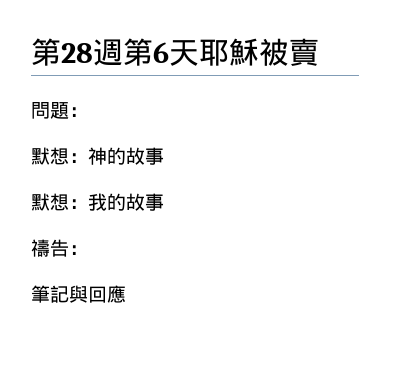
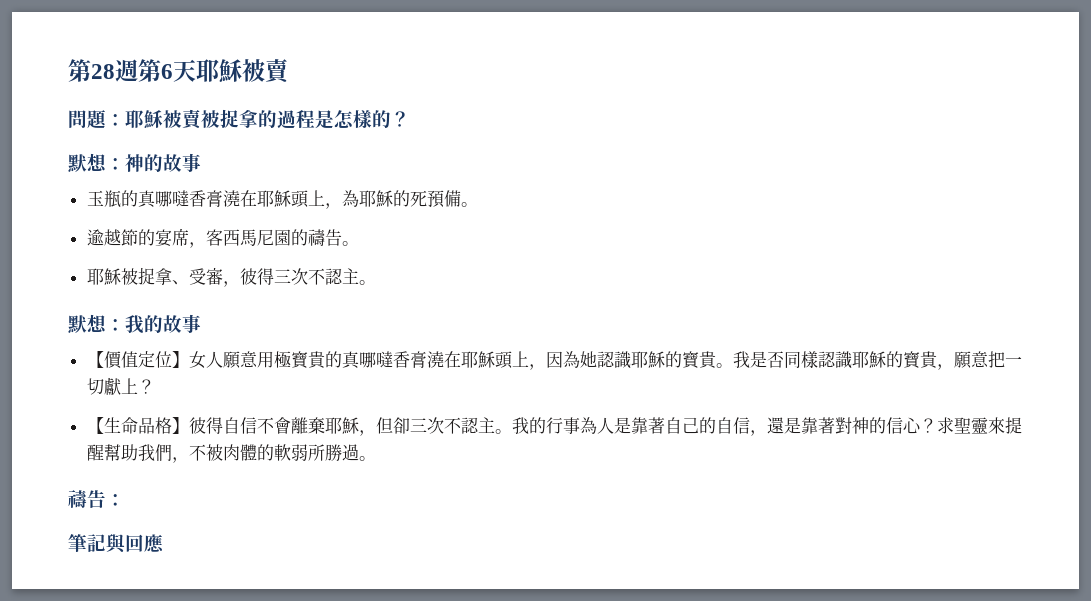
[31,147,164,165] [31,193,164,211] // 默想：神的故事 // 默想：我的故事 -> [125,109,410,129] [68,153,201,173] [86,190,478,209] [86,228,359,248] [86,267,376,287] [68,314,201,334] [86,351,1022,370] [86,377,155,395] [86,417,1022,436] [86,444,376,463] 耶穌被賣被捉拿的過程是怎樣的？ // 默想：神的故事 // 玉瓶的真哪噠香膏澆在耶穌頭上，為耶穌的死預備。 // 逾越節的宴席，客西馬尼園的禱告。 // 耶穌被捉拿、受審，彼得三次不認主。 // 默想：我的故事 // 【價值定位】女人願意用極寶貴的真哪噠香膏澆在耶穌頭上，因為她認識耶穌的寶貴。我是否同樣認識耶穌的寶貴，願意把一切獻上？ // 【生命品格】彼得自信不會離棄耶穌，但卻三次不認主。我的行事為人是靠著自己的自信，還是靠著對神的信心？求聖靈來提醒幫助我們，不被肉體的軟弱所勝過。

